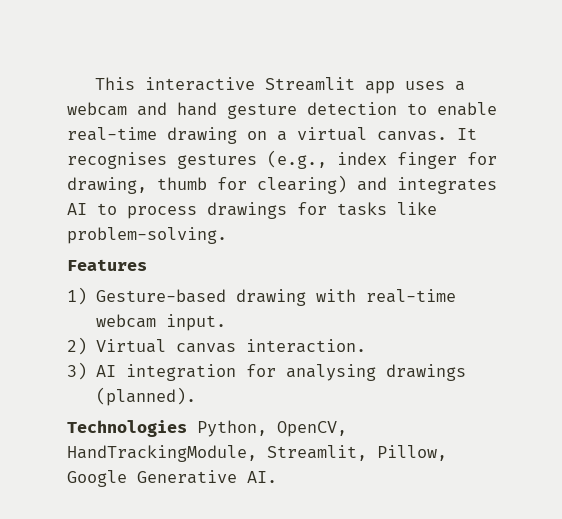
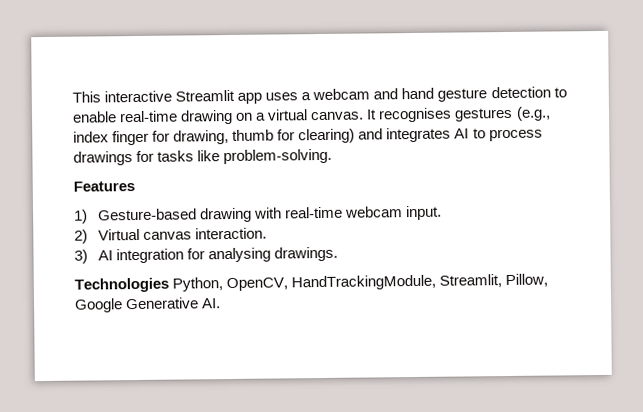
[386,364,467,381] [96,387,197,406] drawings (planned). -> [274,246,339,262] drawings.

